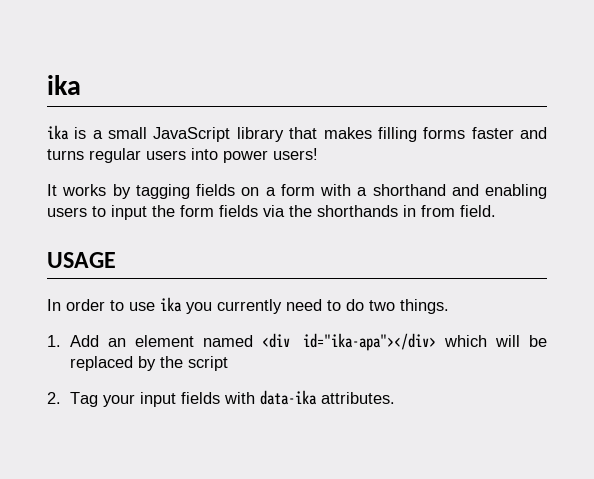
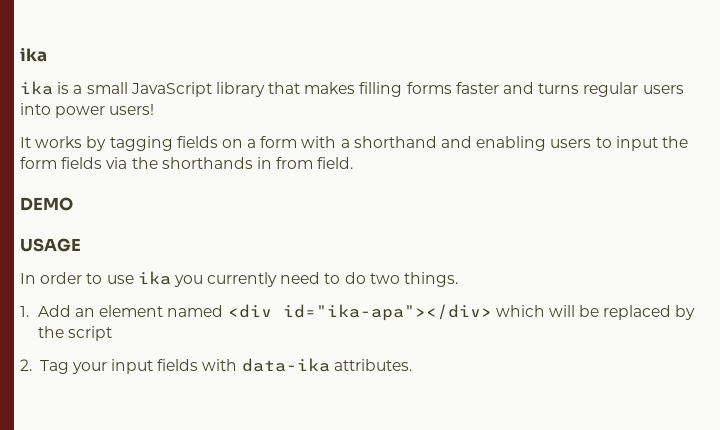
(496, 211) none -> [20,197,73,211] // DEMO

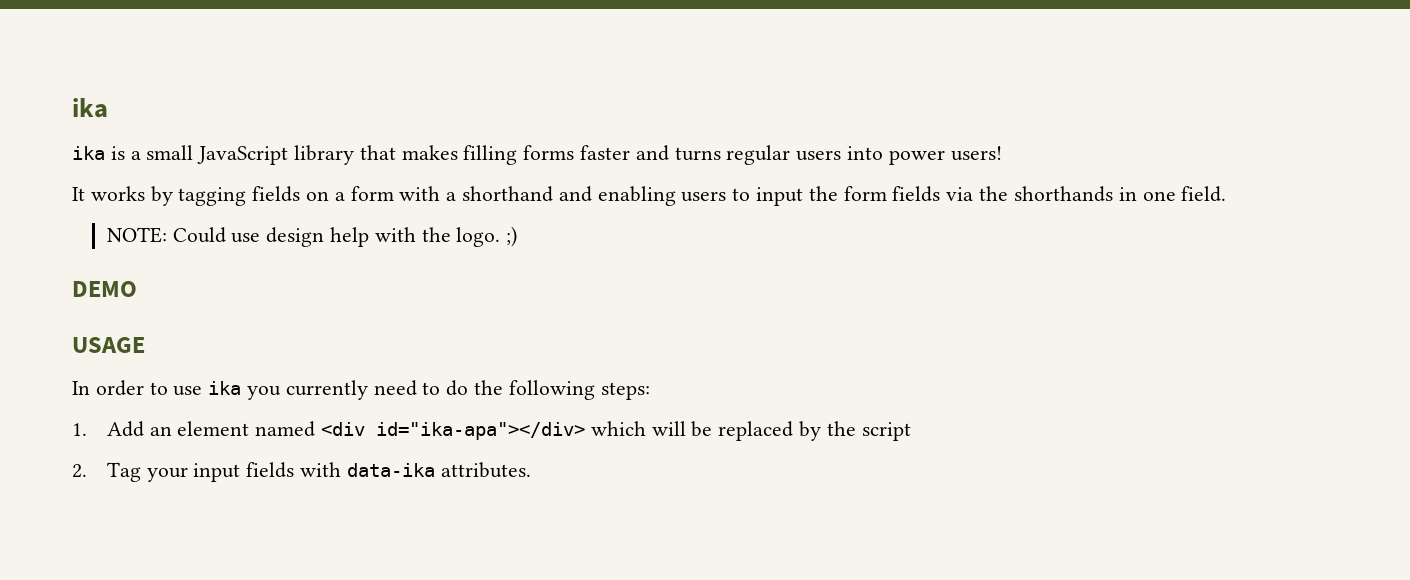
[276,157,314,169] from -> [1142,191,1176,201] one
(354, 163) none -> [106,226,518,247] // NOTE: Could use design help with the logo. ;)
[369,272,459,287] two things. -> [474,380,650,400] the following steps:

